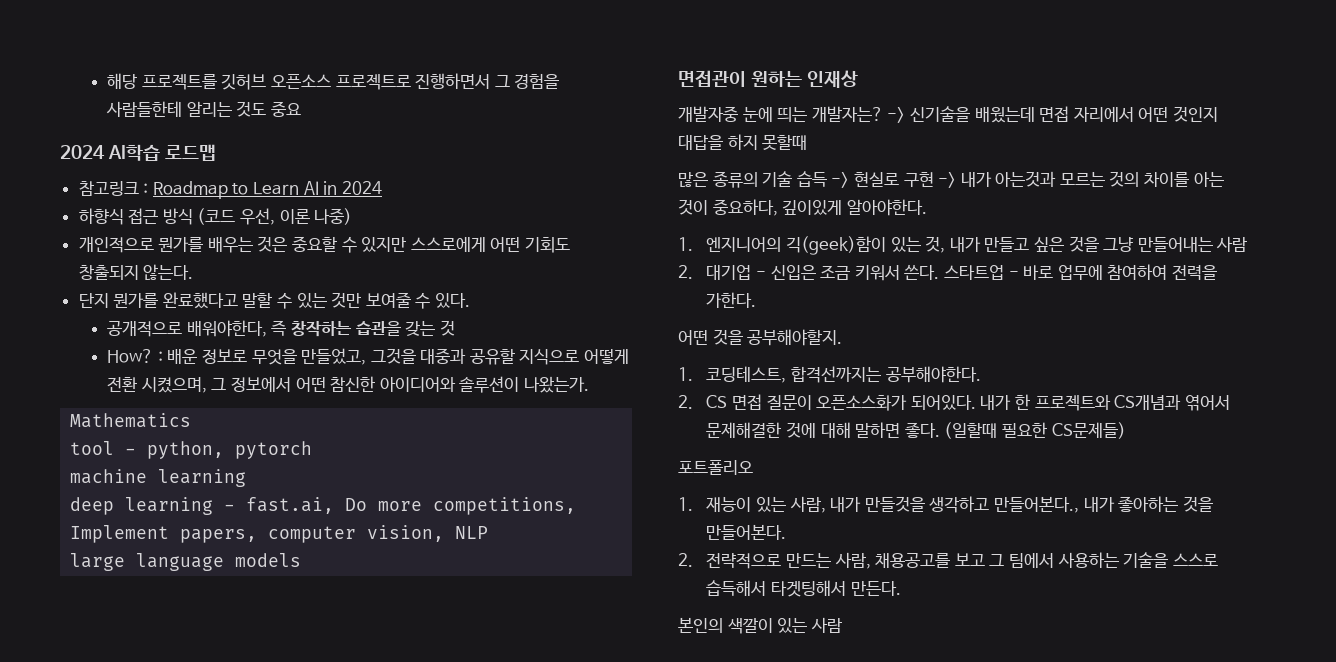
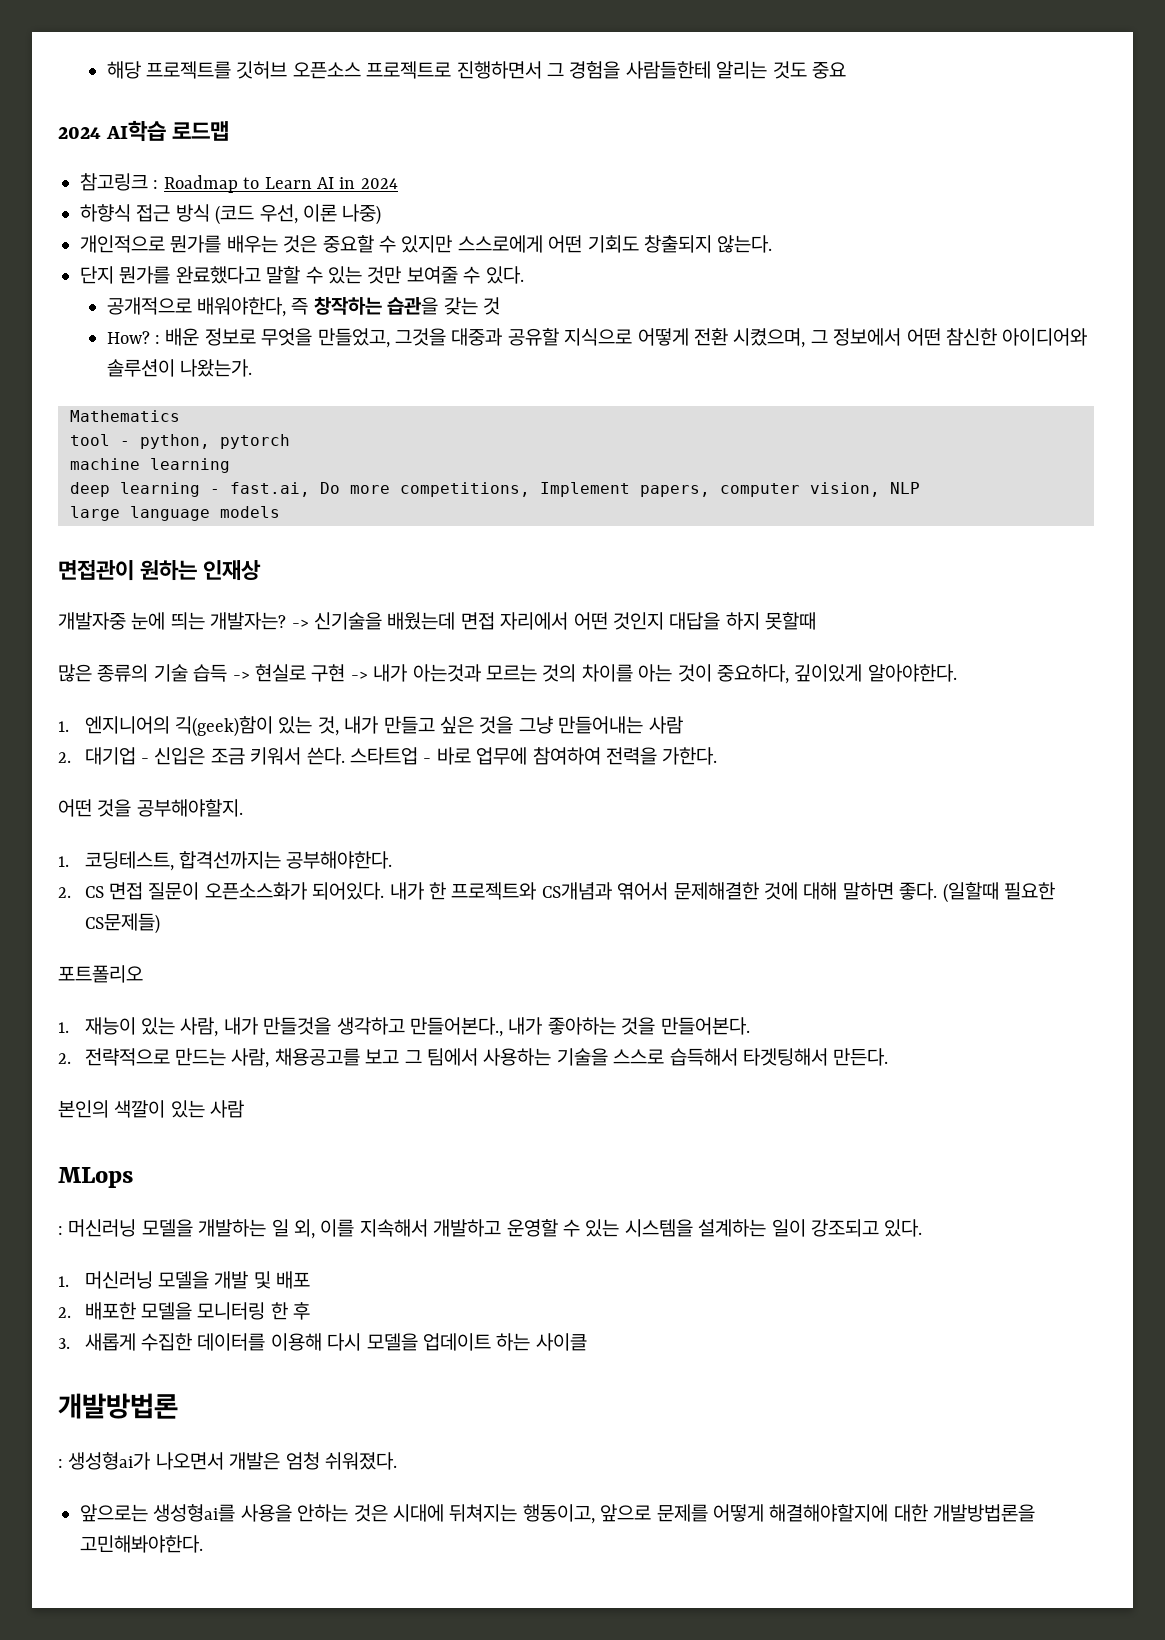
(842, 625) none -> [58,1167,133,1188] [58,1219,923,1239] [58,1271,311,1289] [58,1302,311,1320] [58,1333,587,1351] [58,1393,178,1419] [58,1452,397,1470] [80,1504,1036,1524] [80,1535,203,1553] // MLops // : 머신러닝 모델을 개발하는 일 외, 이를 지속해서 개발하고 운영할 수 있는 시스템을 설계하는 일이 강조되고 있다. // 1. 머신러닝 모델을 개발 및 배포 // 2. 배포한 모델을 모니터링 한 후 // 3. 새롭게 수집한 데이터를 이용해 다시 모델을 업데이트 하는 사이클 // 개발방법론 // : 생성형ai가 나오면서 개발은 엄청 쉬워졌다. // 앞으로는 생성형ai를 사용을 안하는 것은 시대에 뒤쳐지는 행동이고, 앞으로 문제를 어떻게 해결해야할지에 대한 개발방법론을 고민해봐야한다.

